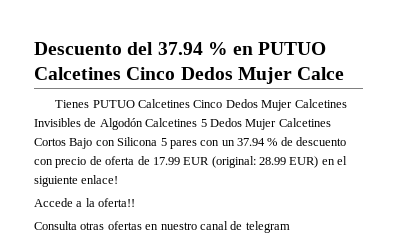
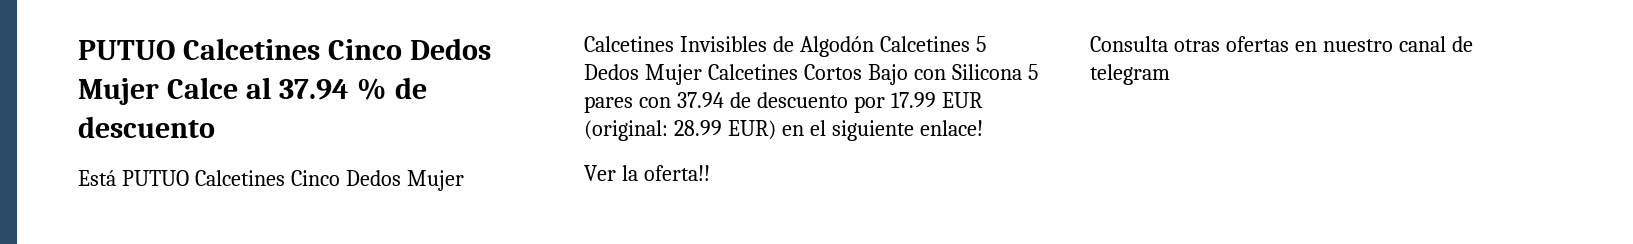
[34,42,254,55] Descuento del 37.94 % en -> (78, 50) none
[55,100,90,108] // Tienes -> [246,77,427,100] [78,116,215,138] [78,170,116,186] al 37.94 % de descuento // Está
[221,137,347,146] [34,156,150,168] un 37.94 % de descuento con precio de oferta de -> [676,92,885,113] 37.94 de descuento por
[34,198,83,207] Accede a -> [584,165,616,181] Ver

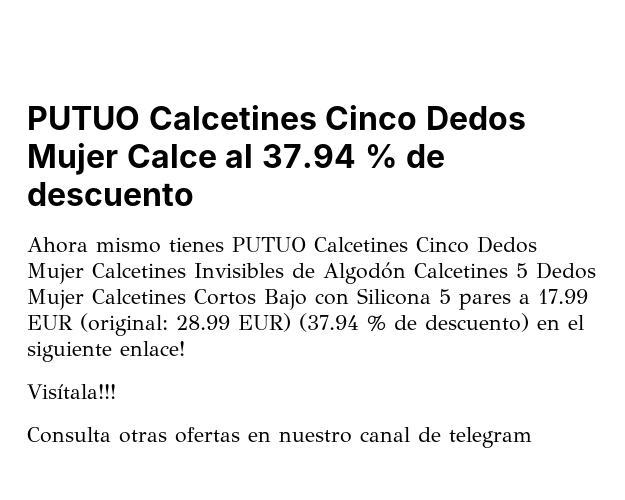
[78,170,116,186] Está -> [27,237,224,253] Ahora mismo tienes
[638,92,885,113] con 37.94 de descuento por -> [519,294,530,304] a
(776, 130) none -> [299,313,529,332] (37.94 % de descuento)
[584,165,710,181] Ver la oferta!! -> [27,384,116,399] Visítala!!!

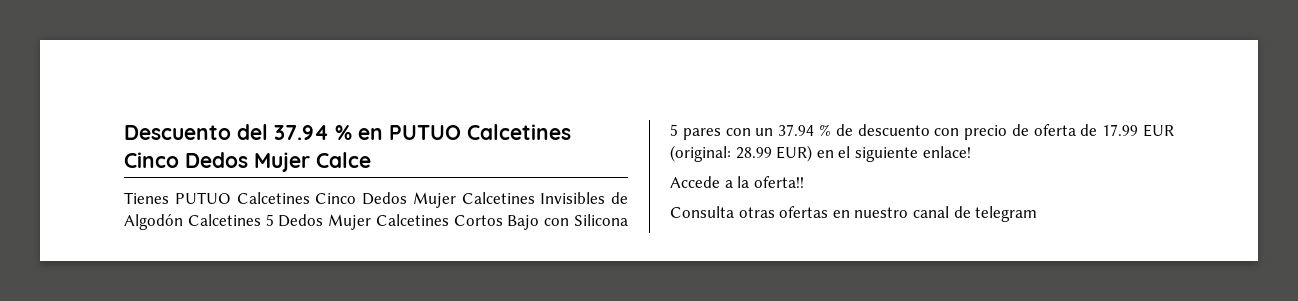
(27, 118) none -> [124,124,383,140] Descuento del 37.94 % en
[225,143,446,168] [27,182,194,206] [27,237,224,253] al 37.94 % de descuento // Ahora mismo tienes -> [124,192,169,204] // Tienes
[519,294,530,304] a -> [725,124,1098,140] con un 37.94 % de descuento con precio de oferta de
[299,313,529,332] (37.94 % de descuento) -> (813, 153) none
[27,384,116,399] Visítala!!! -> [670,176,804,188] Accede a la oferta!!

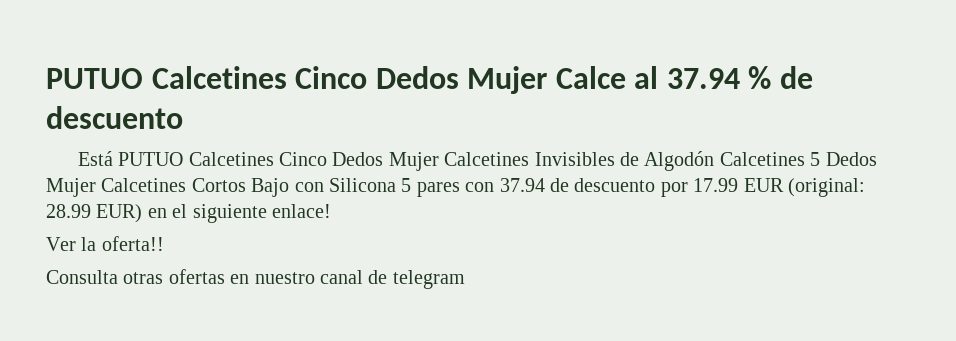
[124,124,383,140] Descuento del 37.94 % en -> (46, 78) none
[124,192,169,204] // Tienes -> [634,66,813,89] [46,106,183,129] [77,151,113,166] al 37.94 % de descuento // Está
[755,124,1098,140] un 37.94 % de descuento con precio de oferta de -> [499,178,688,197] 37.94 de descuento por
[670,176,733,188] Accede a -> [46,237,76,251] Ver

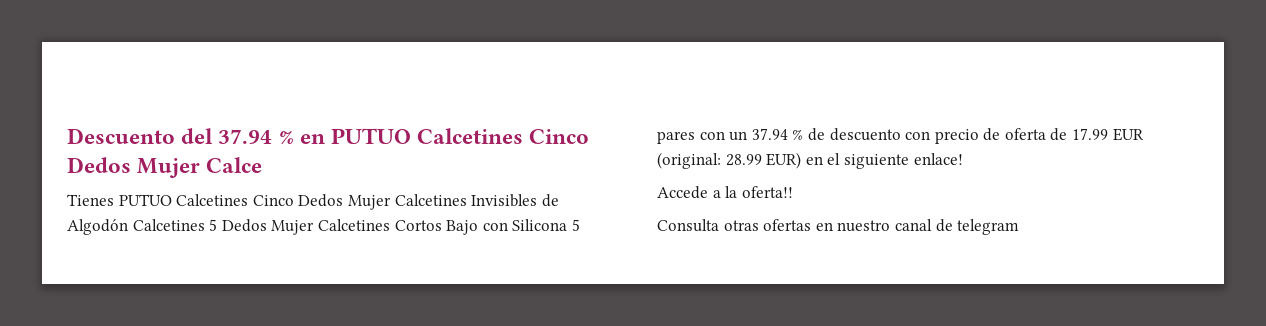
(46, 78) none -> [67,128,325,144] Descuento del 37.94 % en
[634,66,813,89] [46,106,183,129] [77,151,113,166] al 37.94 % de descuento // Está -> [67,194,114,206] // Tienes
[499,178,688,197] 37.94 de descuento por -> [729,128,1068,144] un 37.94 % de descuento con precio de oferta de
[46,237,76,251] Ver -> [657,186,721,199] Accede a

